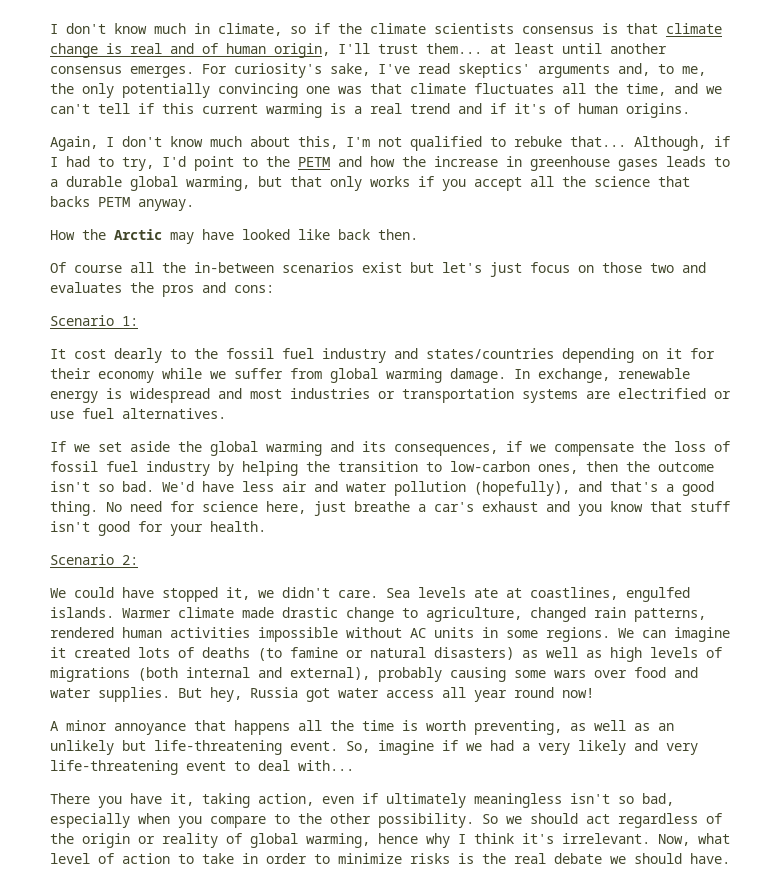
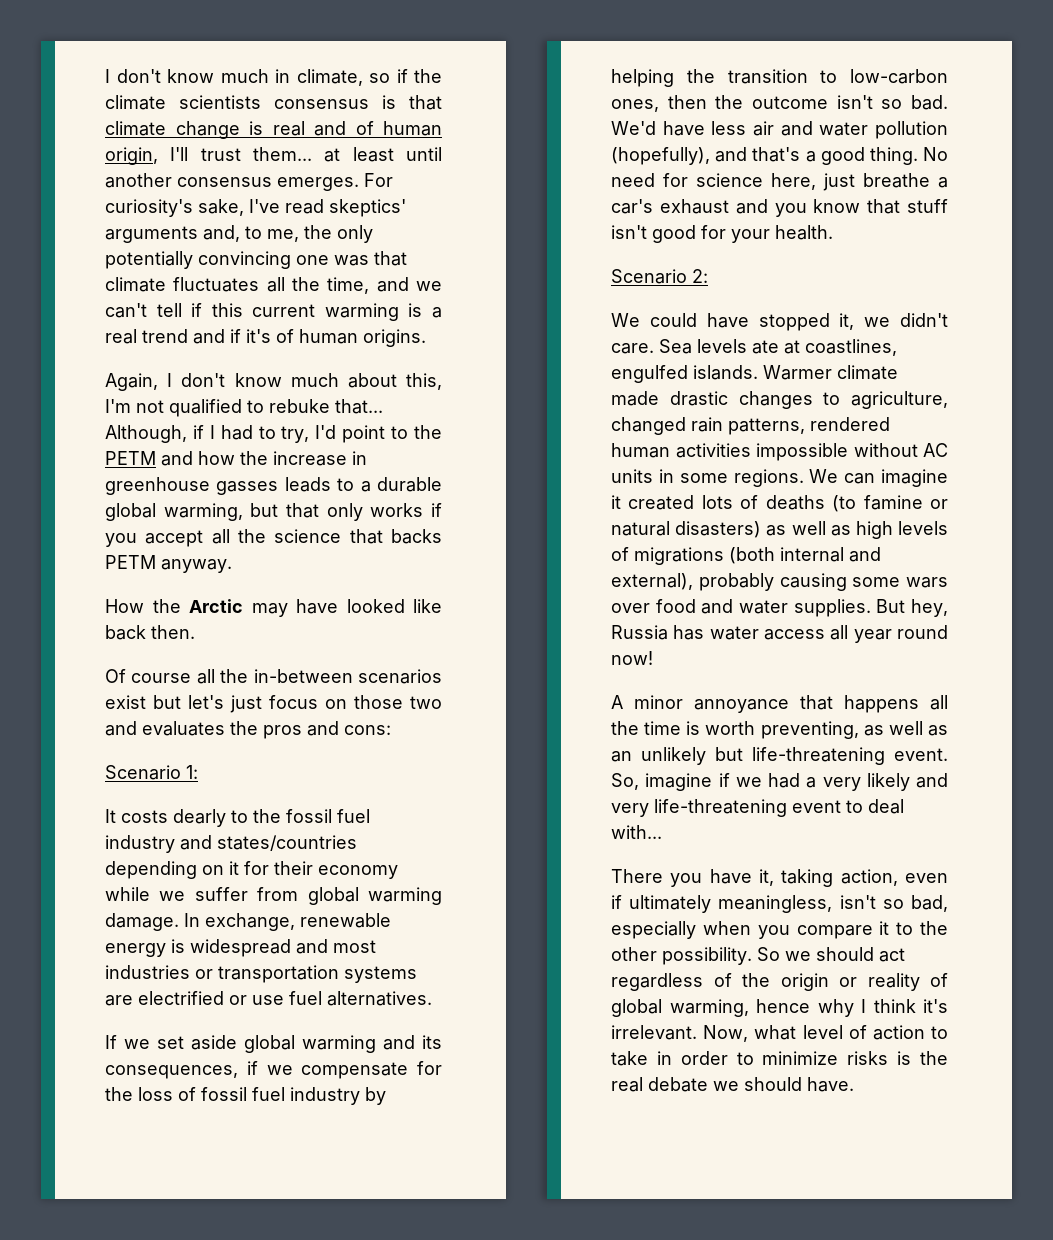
[618,159,658,171] gases -> [216,481,279,495] gasses
[74,349,106,359] cost -> [121,810,168,823] costs
[178,441,202,452] the -> (237, 1042) none
(634, 449) none -> [417,1061,442,1075] for
[346,607,394,622] change -> [738,391,813,409] changes
[306,688,330,702] got -> [673,625,705,640] has
[474,793,562,808] meaningless -> [718,895,833,913] meaningless,
(266, 822) none -> [879,921,890,935] it

